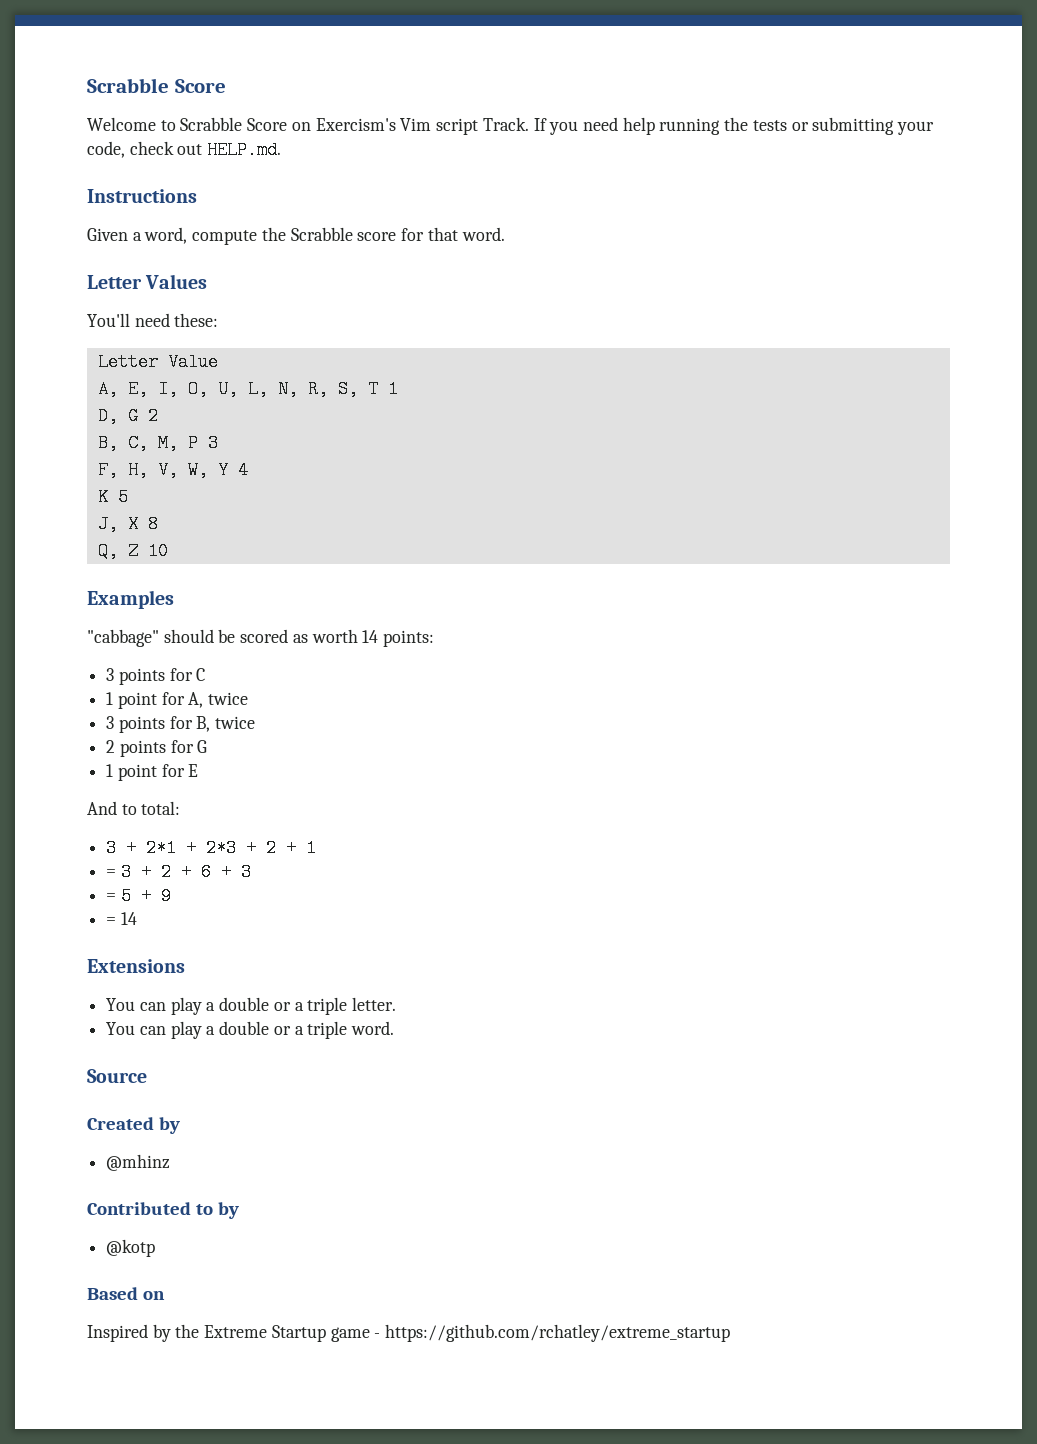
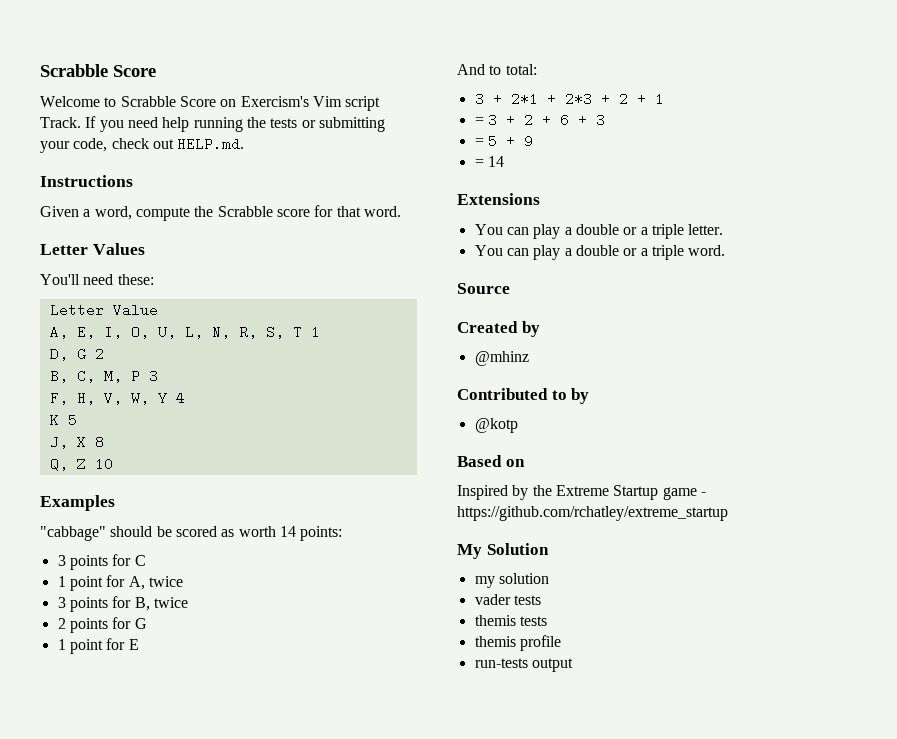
(731, 1333) none -> [457,543,549,559] [474,573,549,588] [474,594,541,605] [474,615,547,626] [474,635,561,651] [474,658,573,672] // My Solution // my solution // vader tests // themis tests // themis profile // run-tests output

